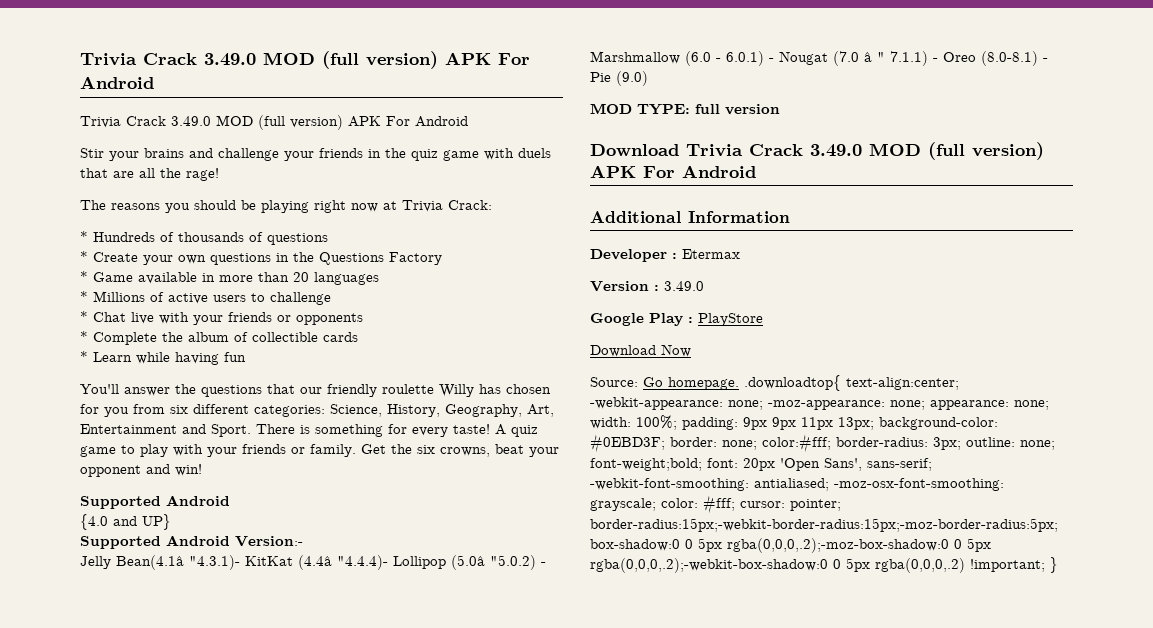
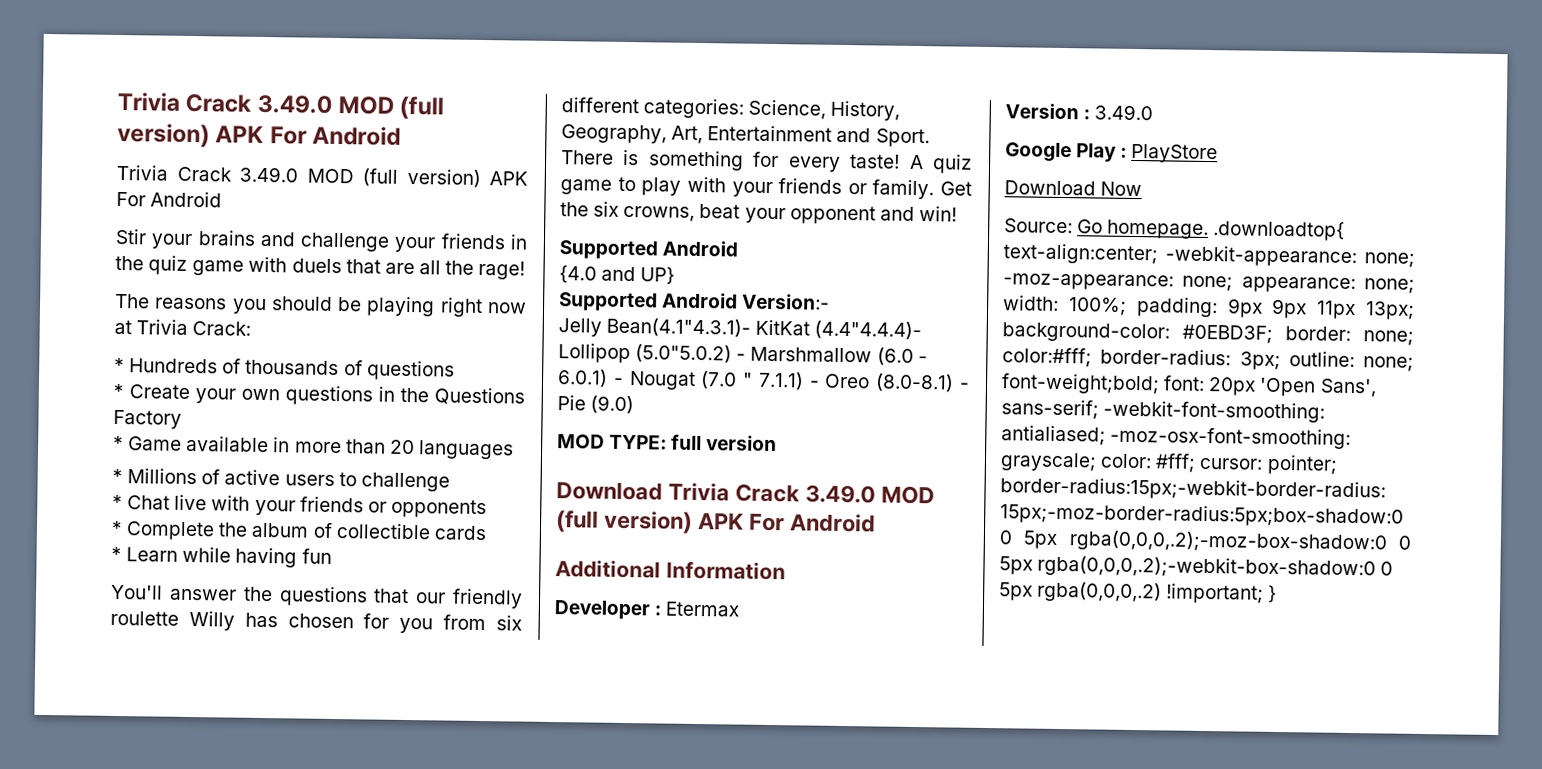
[116,555,536,570] Bean(4.1â "4.3.1)- KitKat (4.4â "4.4.4)- Lollipop (5.0â "5.0.2) -> [606,317,923,341] [558,343,733,364] Bean(4.1"4.3.1)- KitKat (4.4"4.4.4)- Lollipop (5.0"5.0.2)
[864,52,872,62] â -> (738, 380) none

